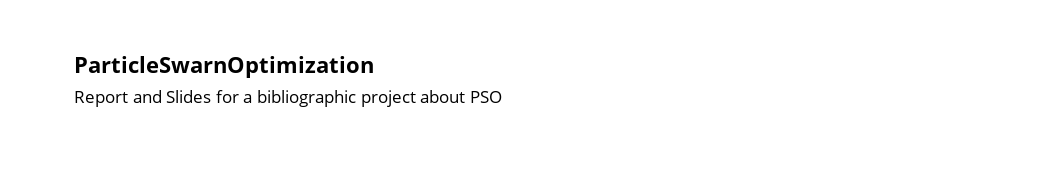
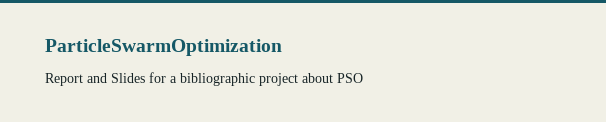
[74,56,374,78] ParticleSwarnOptimization -> [45,39,282,56] ParticleSwarmOptimization

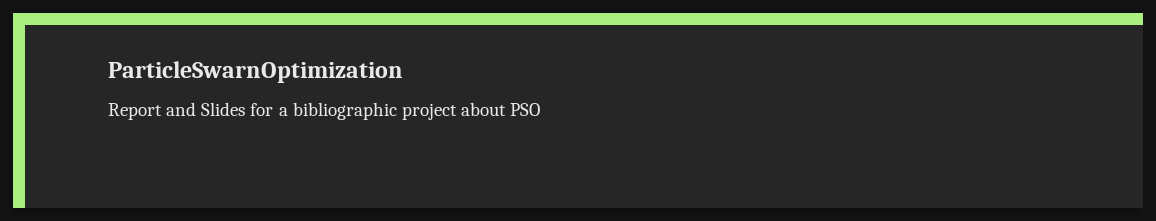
[45,39,282,56] ParticleSwarmOptimization -> [108,61,403,83] ParticleSwarnOptimization

